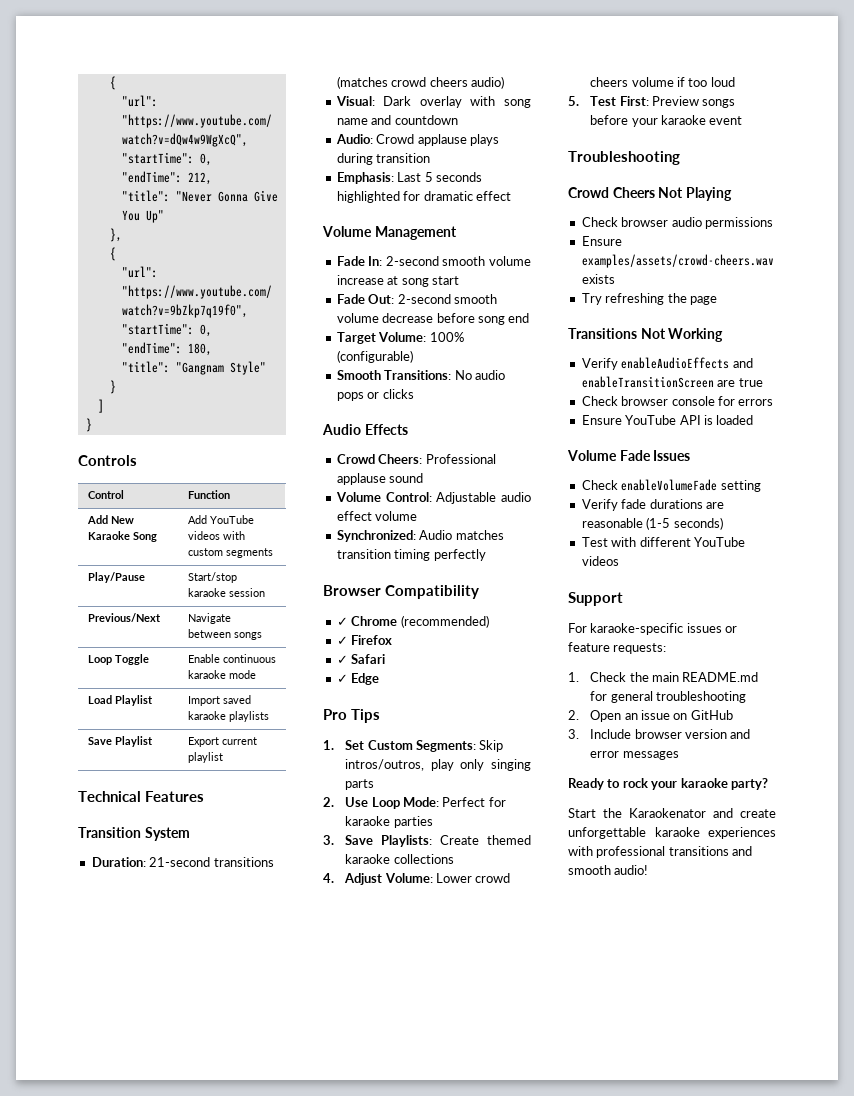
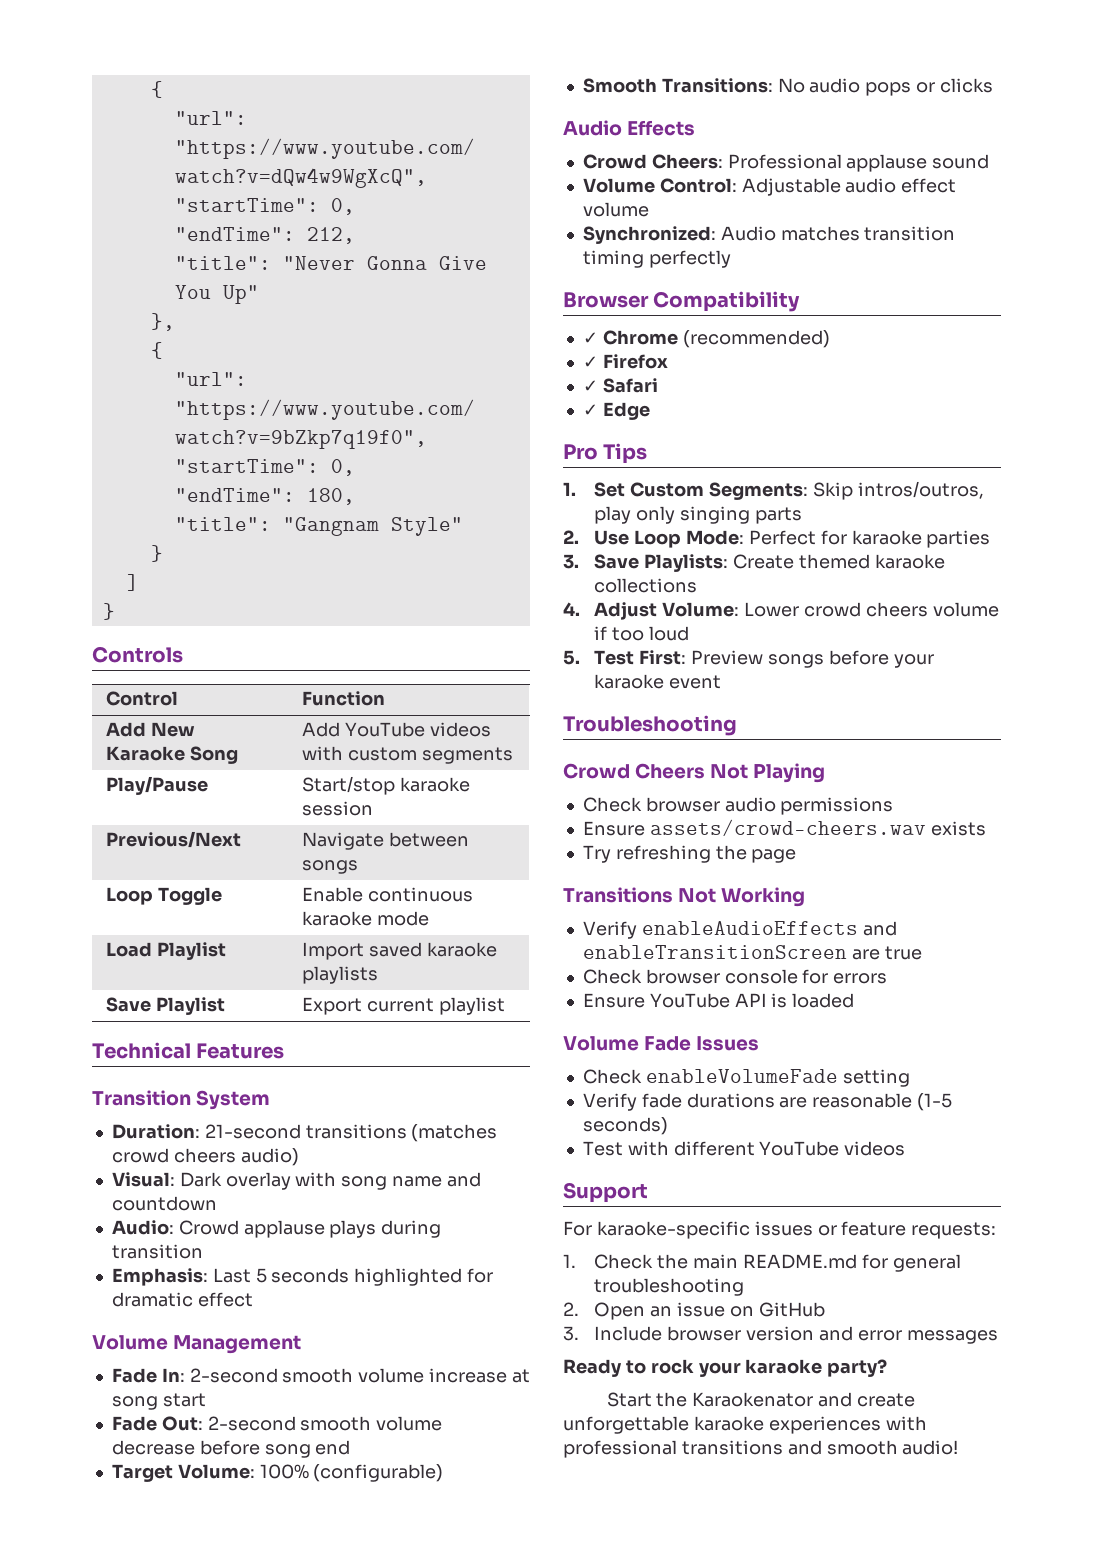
[581,254,774,268] examples/assets/crowd-cheers.wav -> [649,819,926,836] assets/crowd-cheers.wav

